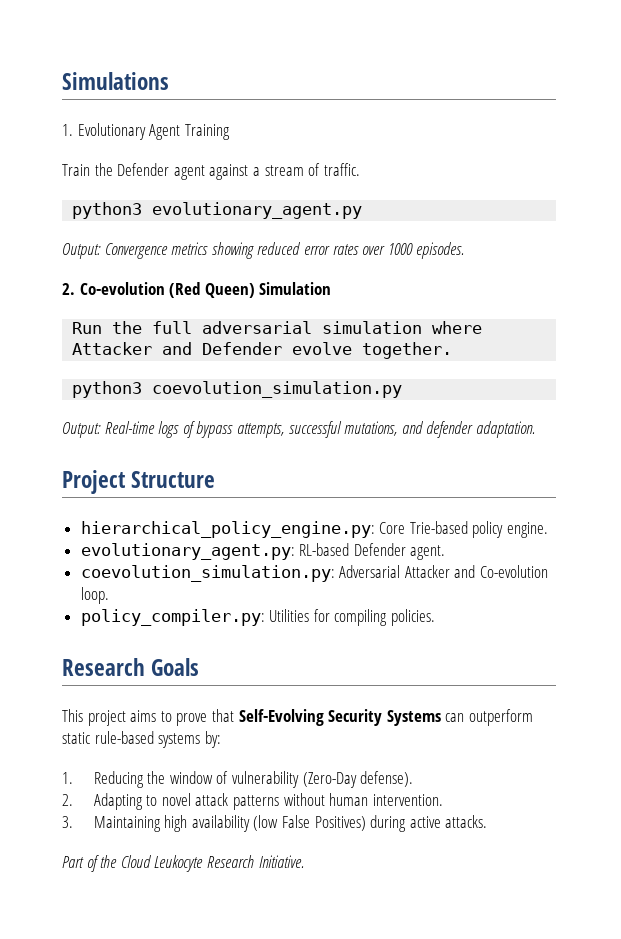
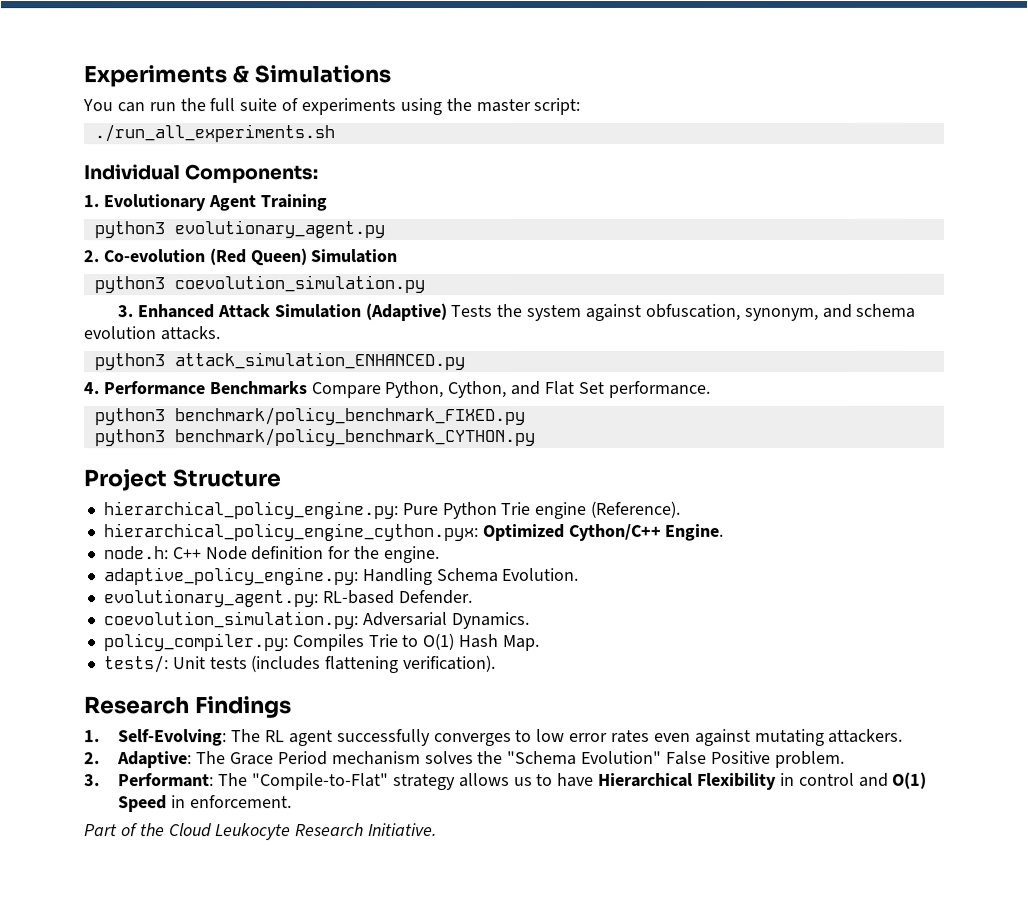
(62, 81) none -> [83,65,249,88] Experiments &
[62,123,230,140] [62,163,360,180] [72,202,363,219] [62,242,465,259] 1. Evolutionary Agent Training // Train the Defender agent against a stream of traffic. // python3 evolutionary_agent.py // Output: Convergence metrics showing reduced error rates over 1000 episodes. -> [82,97,581,116] [93,124,335,143] [83,164,319,184] [83,194,327,212] [93,220,385,239] You can run the full suite of experiments using the master script: // ./run_all_experiments.sh // Individual Components: // 1. Evolutionary Agent Training // python3 evolutionary_agent.py
[72,321,483,334] [72,342,453,359] [72,381,403,398] [62,421,535,438] [62,470,216,494] [80,521,549,538] Run the full adversarial simulation where Attacker and Defender evolve together. // python3 coevolution_simulation.py // Output: Real-time logs of bypass attempts, successful mutations, and defender adaptation. // Project Structure // hierarchical_policy_engine.py: Core Trie-based policy engine. -> [93,275,425,294] [117,303,916,322] [83,326,220,341] [93,352,465,371] [83,380,710,399] [93,406,525,426] [93,427,535,447] [84,469,282,492] [103,500,682,520] [103,523,725,542] [103,546,440,564] [103,567,580,586] python3 coevolution_simulation.py // 3. Enhanced Attack Simulation (Adaptive) Tests the system against obfuscation, synonym, and schema evolution attacks. // python3 attack_simulation_ENHANCED.py // 4. Performance Benchmarks Compare Python, Cython, and Flat Set performance. // python3 benchmark/policy_benchmark_FIXED.py // python3 benchmark/policy_benchmark_CYTHON.py // Project Structure // hierarchical_policy_engine.py: Pure Python Trie engine (Reference). // hierarchical_policy_engine_cython.pyx: Optimized Cython/C++ Engine. // node.h: C++ Node definition for the engine. // adaptive_policy_engine.py: Handling Schema Evolution.
[353,543,446,560] Defender agent. -> [398,590,473,605] Defender.
[404,565,549,578] [80,587,109,604] [80,609,436,626] [62,658,200,676] [62,709,533,726] [62,731,221,748] [62,771,414,788] [62,793,443,810] [62,815,488,832] Attacker and Co-evolution loop. // policy_compiler.py: Utilities for compiling policies. // Research Goals // This project aims to prove that Self-Evolving Security Systems can outperform static rule-based systems by: // 1. Reducing the window of vulnerability (Zero-Day defense). // 2. Adapting to novel attack patterns without human intervention. // 3. Maintaining high availability (low False Positives) during active attacks. -> [451,611,530,630] [103,633,540,652] [103,655,497,674] [84,696,292,719] [84,728,904,747] [84,750,845,769] [84,771,928,791] [118,795,293,813] Dynamics. // policy_compiler.py: Compiles Trie to O(1) Hash Map. // tests/: Unit tests (includes flattening verification). // Research Findings // 1. Self-Evolving: The RL agent successfully converges to low error rates even against mutating attackers. // 2. Adaptive: The Grace Period mechanism solves the "Schema Evolution" False Positive problem. // 3. Performant: The "Compile-to-Flat" strategy allows us to have Hierarchical Flexibility in control and O(1) Speed in enforcement.

